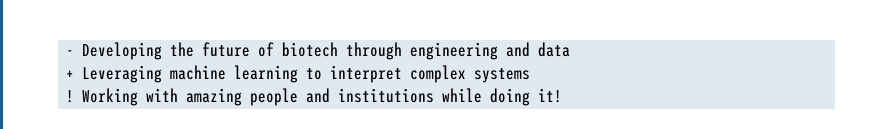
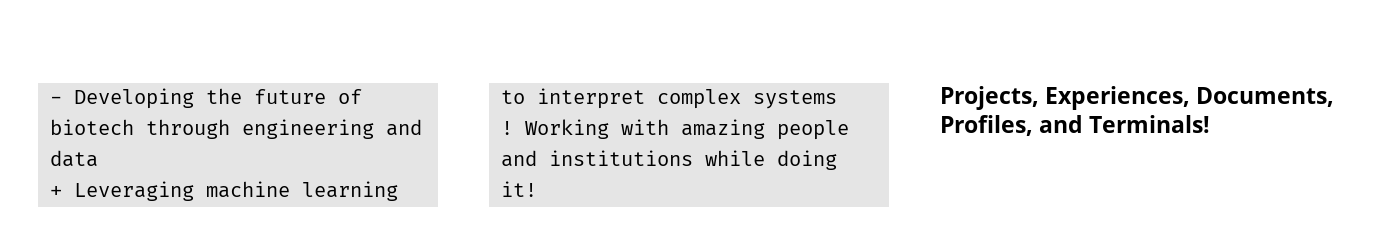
(562, 95) none -> [940,86,1335,110] [940,115,1211,136] // Projects, Experiences, Documents, Profiles, and Terminals!

